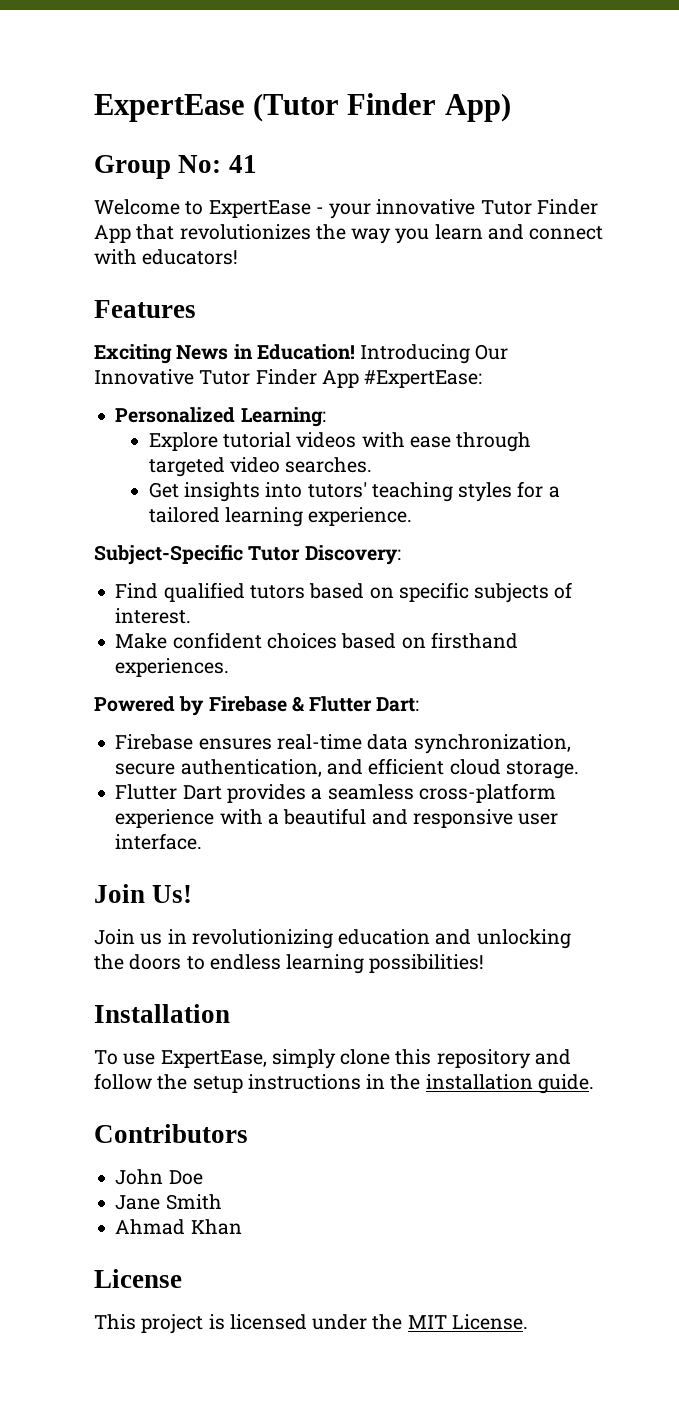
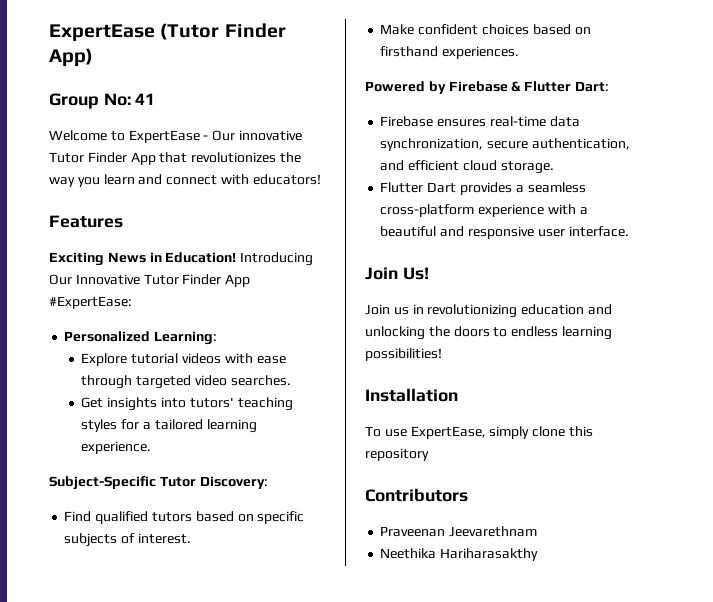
[329,203,372,219] your -> [212,130,236,141] Our
[534,1049,571,1065] [94,1073,594,1094] [94,1124,248,1143] [115,1169,203,1185] [115,1194,222,1210] [115,1219,242,1235] [94,1269,182,1288] [94,1314,528,1334] and follow the setup instructions in the installation guide. // Contributors // John Doe // Jane Smith // Ahmad Khan // License // This project is licensed under the MIT License. -> [365,488,468,502] [380,526,538,537] [380,548,539,561] // Contributors // Praveenan Jeevarethnam // Neethika Hariharasakthy

